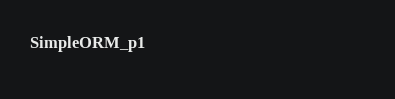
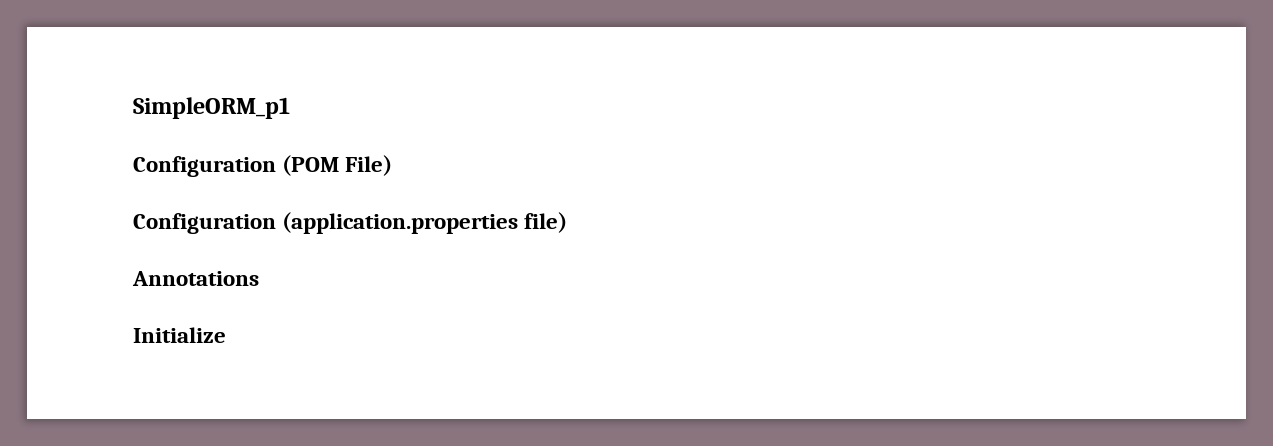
(145, 44) none -> [133,155,393,177] [133,212,568,234] [132,271,259,286] [133,327,226,343] // Configuration (POM File) // Configuration (application.properties file) // Annotations // Initialize

